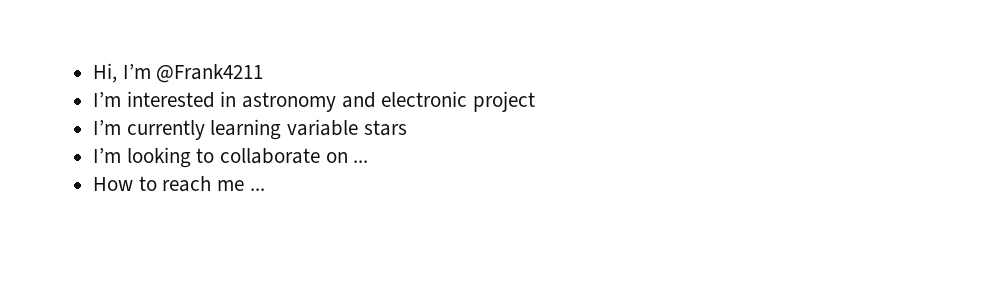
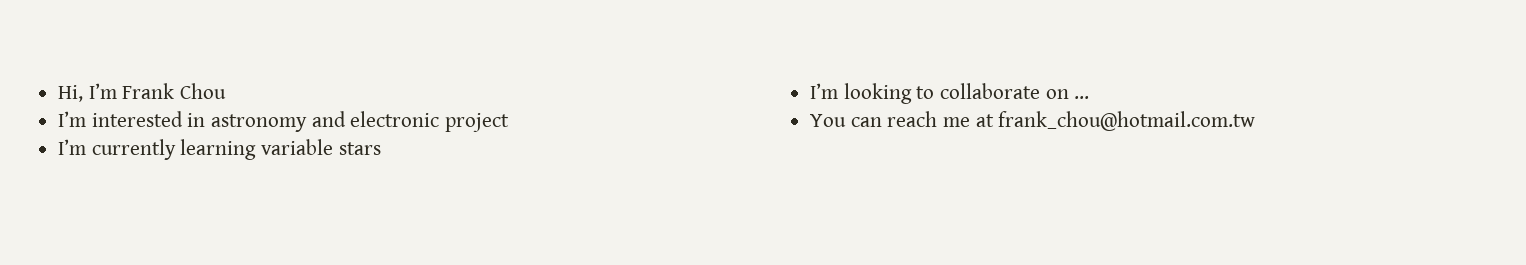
[156,64,264,83] @Frank4211 -> [122,83,227,99] Frank Chou
[93,176,265,192] How to reach me ... -> [810,111,1256,131] You can reach me at frank_chou@hotmail.com.tw

